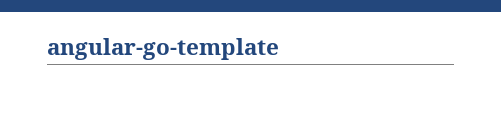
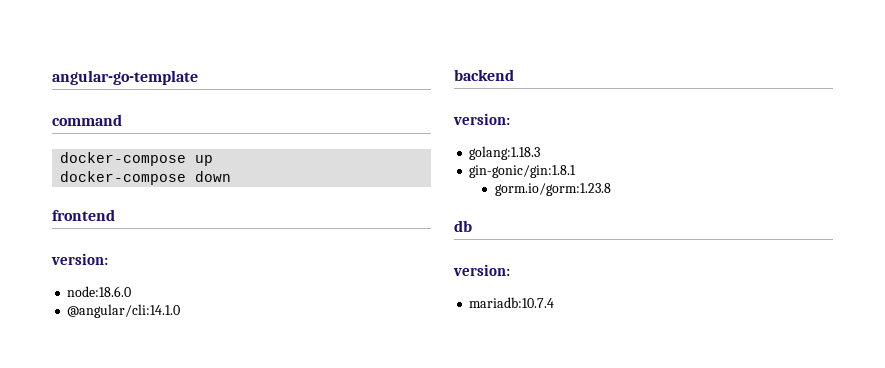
(279, 49) none -> [52,114,122,126] [60,152,214,166] [60,171,232,185] [52,209,115,221] [51,253,108,265] [67,286,132,297] [67,304,181,318] [454,69,514,81] [453,113,510,125] [469,146,541,160] [469,165,577,178] [495,183,612,196] [454,220,472,232] [453,264,510,276] [469,297,555,308] // command // docker-compose up // docker-compose down // frontend // version: // node:18.6.0 // @angular/cli:14.1.0 // backend // version: // golang:1.18.3 // gin-gonic/gin:1.8.1 // gorm.io/gorm:1.23.8 // db // version: // mariadb:10.7.4

